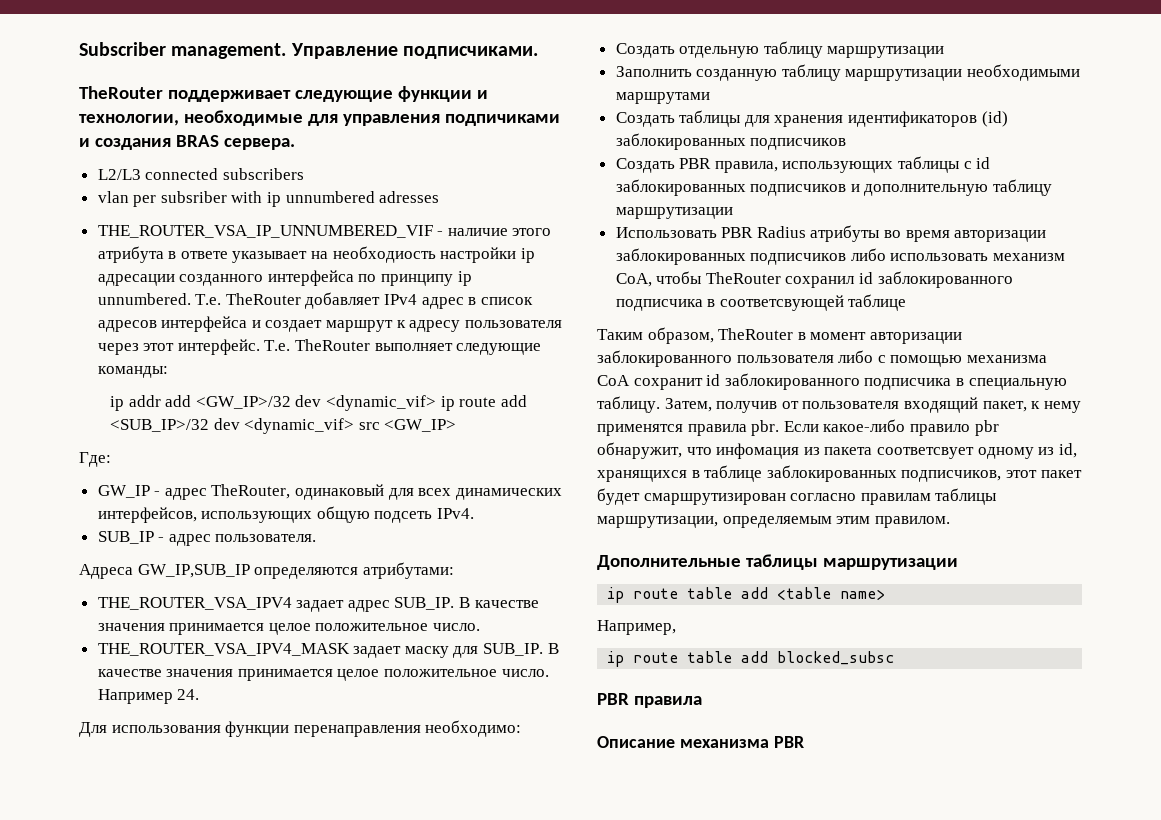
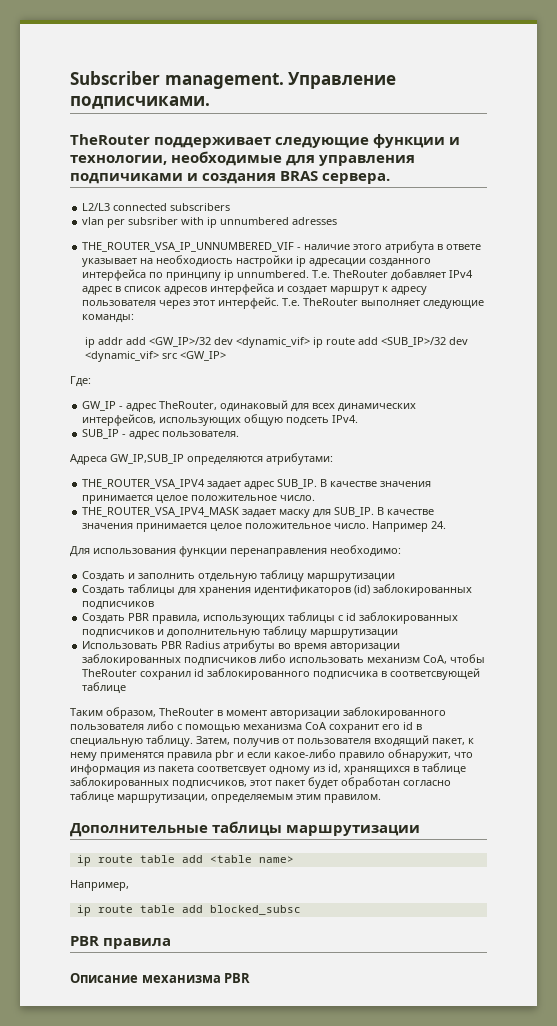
(675, 50) none -> [128,573,196,579] и заполнить
[615,64,1081,81] [615,92,710,104] // Заполнить созданную таблицу маршрутизации необходимыми маршрутами -> (396, 577) none
[706,373,952,390] id заблокированного подписчика -> [382,722,413,730] его id
[751,420,819,436] pbr. Если -> [215,750,271,761] pbr и если
[974,420,999,436] pbr -> (385, 756) none
[716,443,800,459] инфомация -> [70,764,140,775] информация
[643,488,998,505] смаршрутизирован согласно правилам таблицы -> [341,777,451,789] [70,791,114,803] обработан согласно таблице

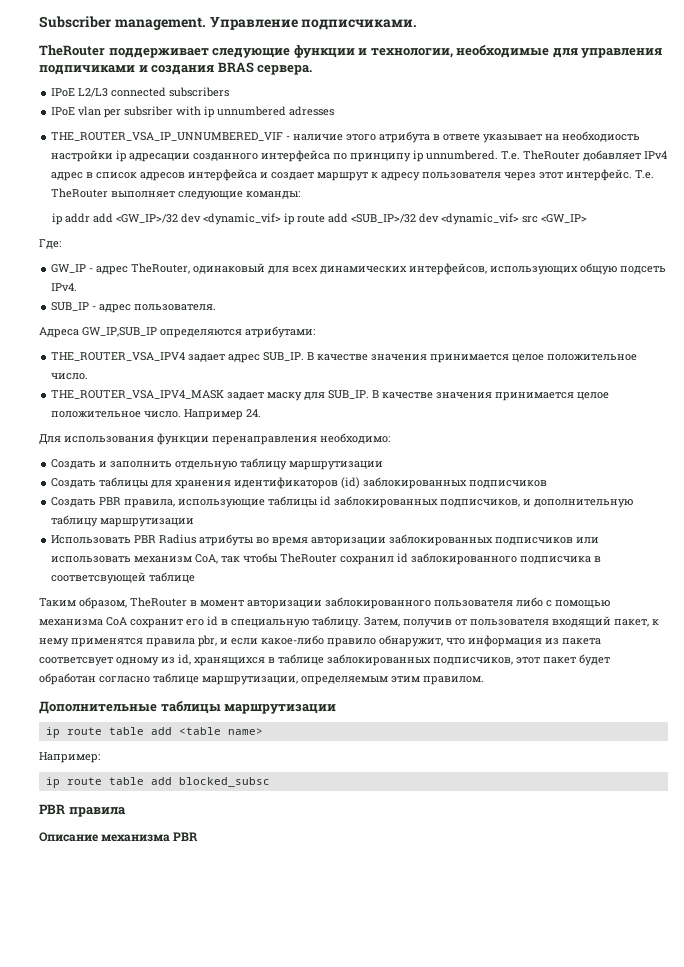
(391, 178) none -> [51,88,76,97] IPoE
(231, 207) none -> [51,107,76,116] IPoE
[203,612,344,624] использующих таблицы с -> [178,496,318,508] использующие таблицы
[82,629,155,638] подписчиков -> [440,499,521,507] подписчиков,
[259,654,287,663] либо -> [576,537,600,543] или
(448, 659) none -> [221,556,241,563] так
[215,750,234,761] pbr -> [198,635,217,647] pbr,
[70,880,129,891] Например, -> [39,752,100,763] Например:

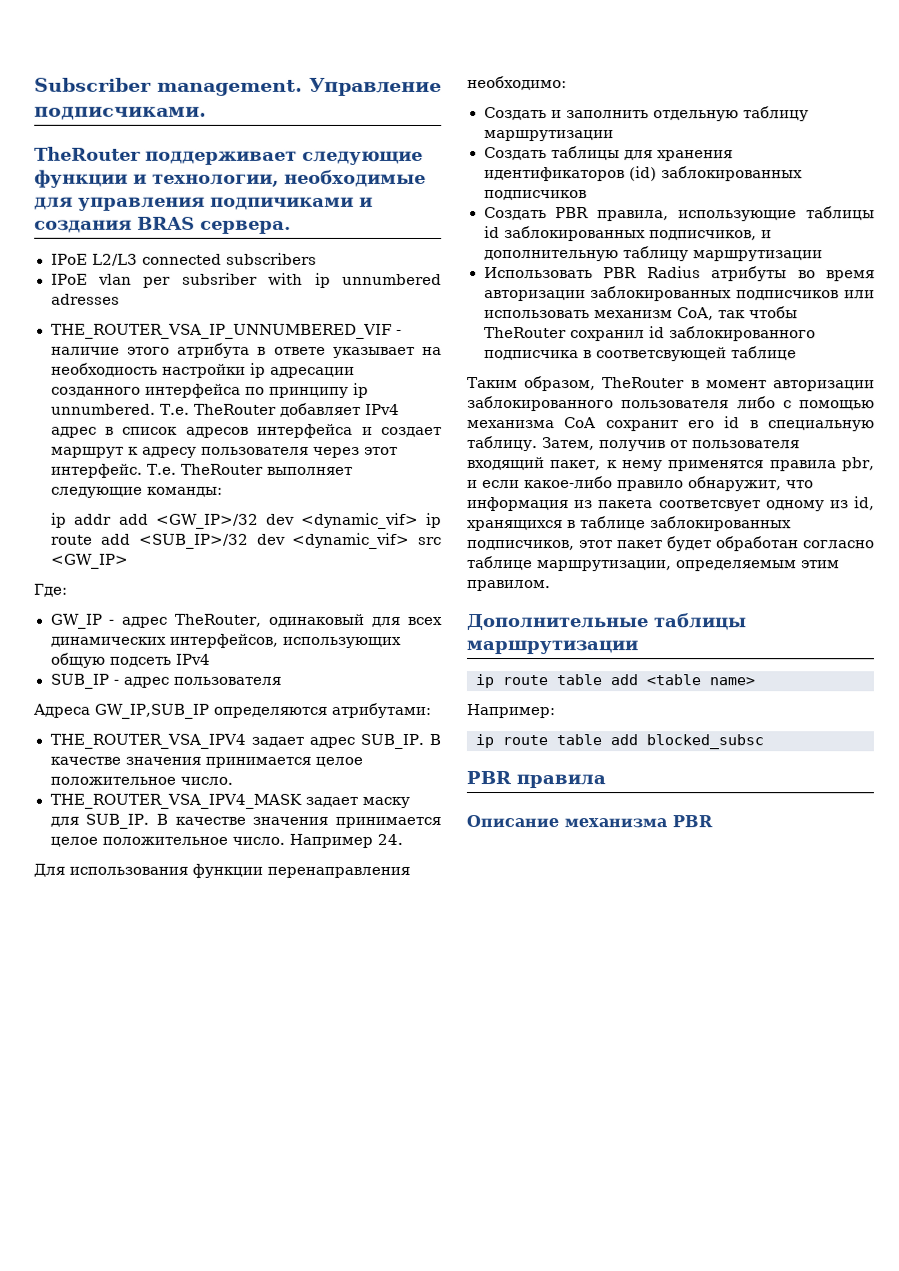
[51,283,78,291] IPv4. -> [174,653,210,665] IPv4
[134,304,217,311] пользователя. -> [172,676,281,685] пользователя

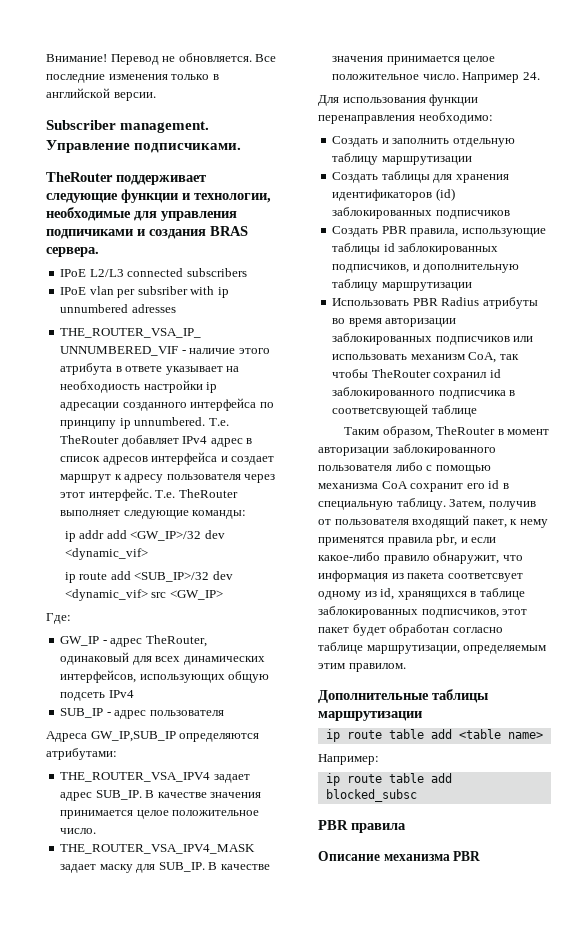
(34, 84) none -> [46,53,277,65] [46,74,219,83] [46,88,156,101] Внимание! Перевод не обновляется. Все последние изменения только в английской версии. //
(419, 520) none -> (148, 554) //

